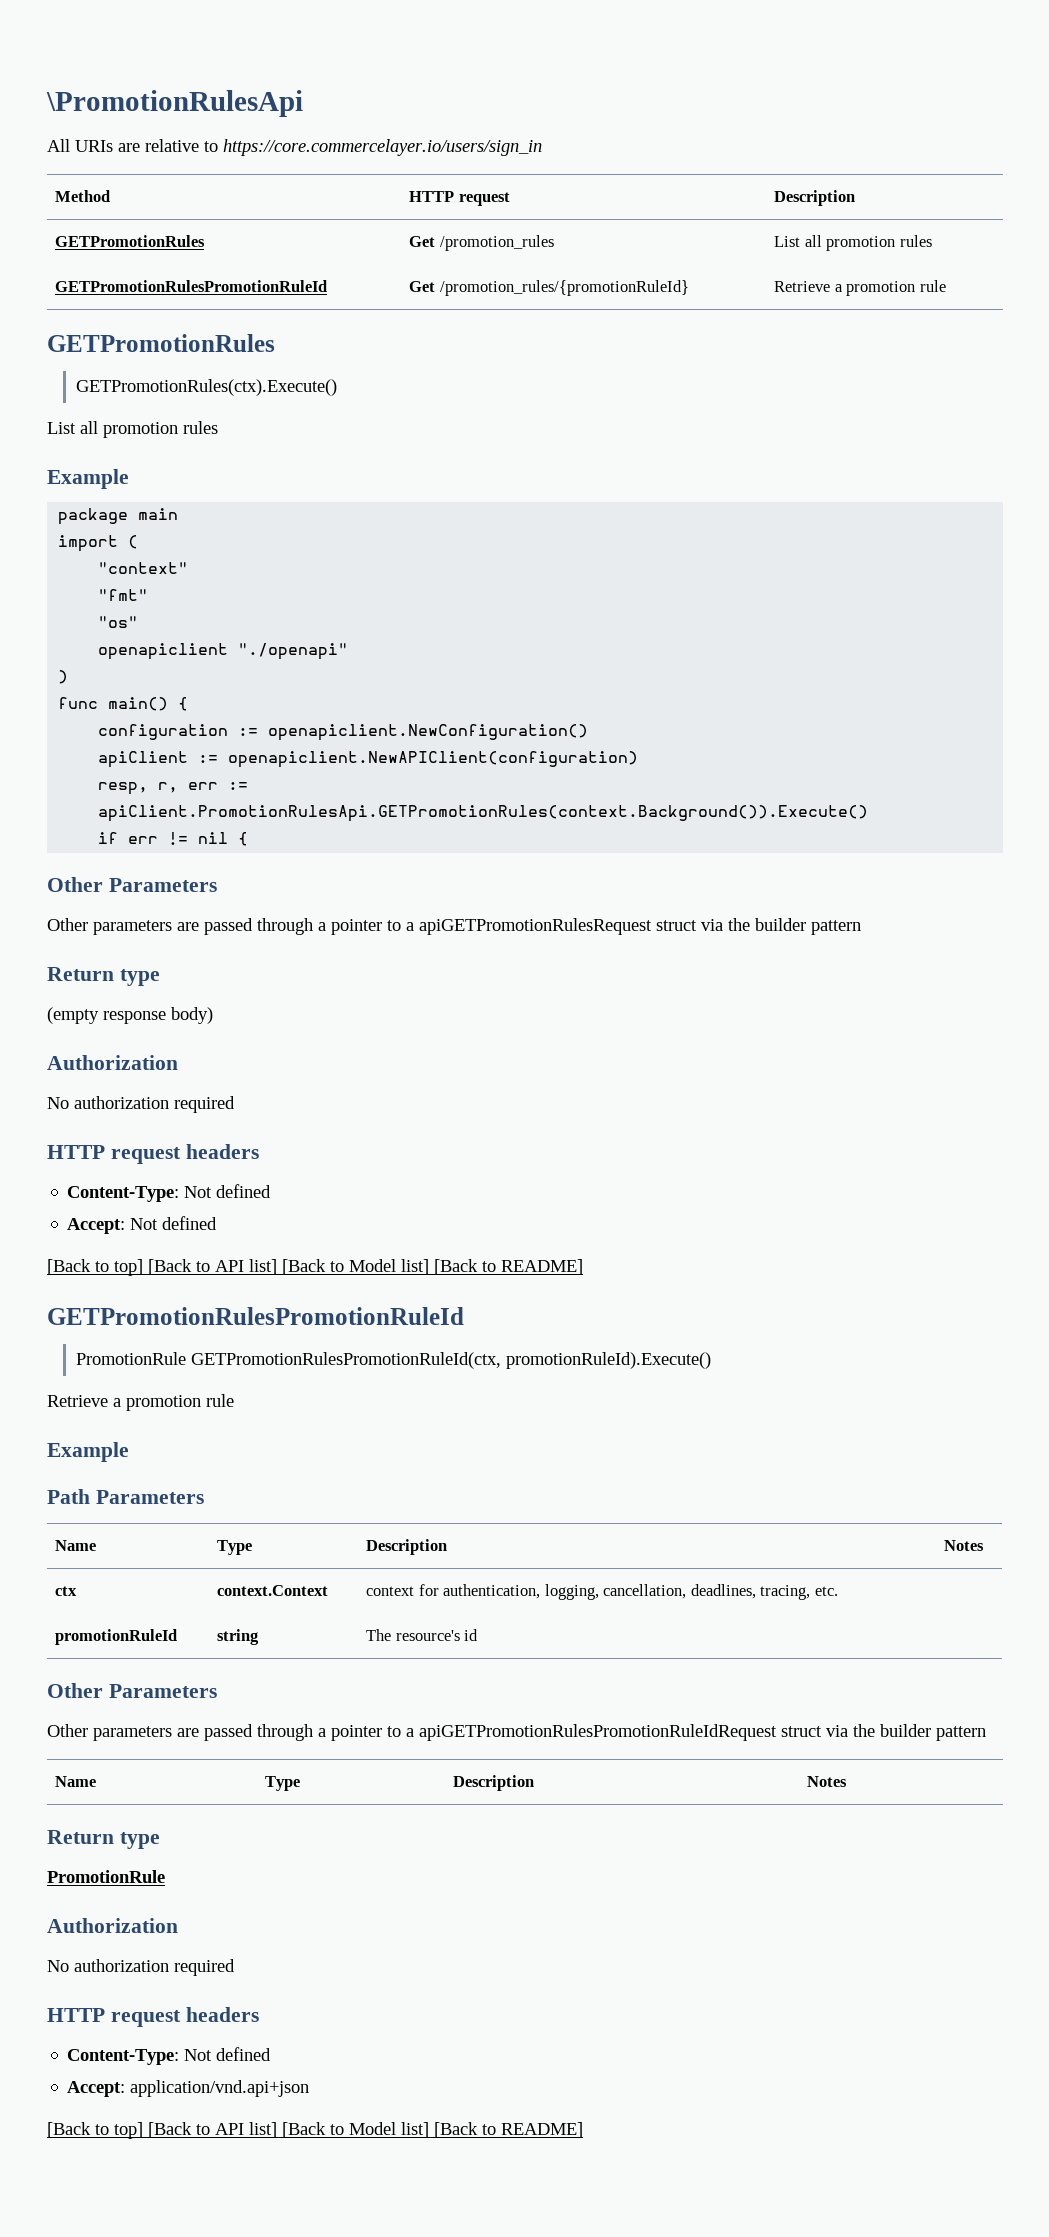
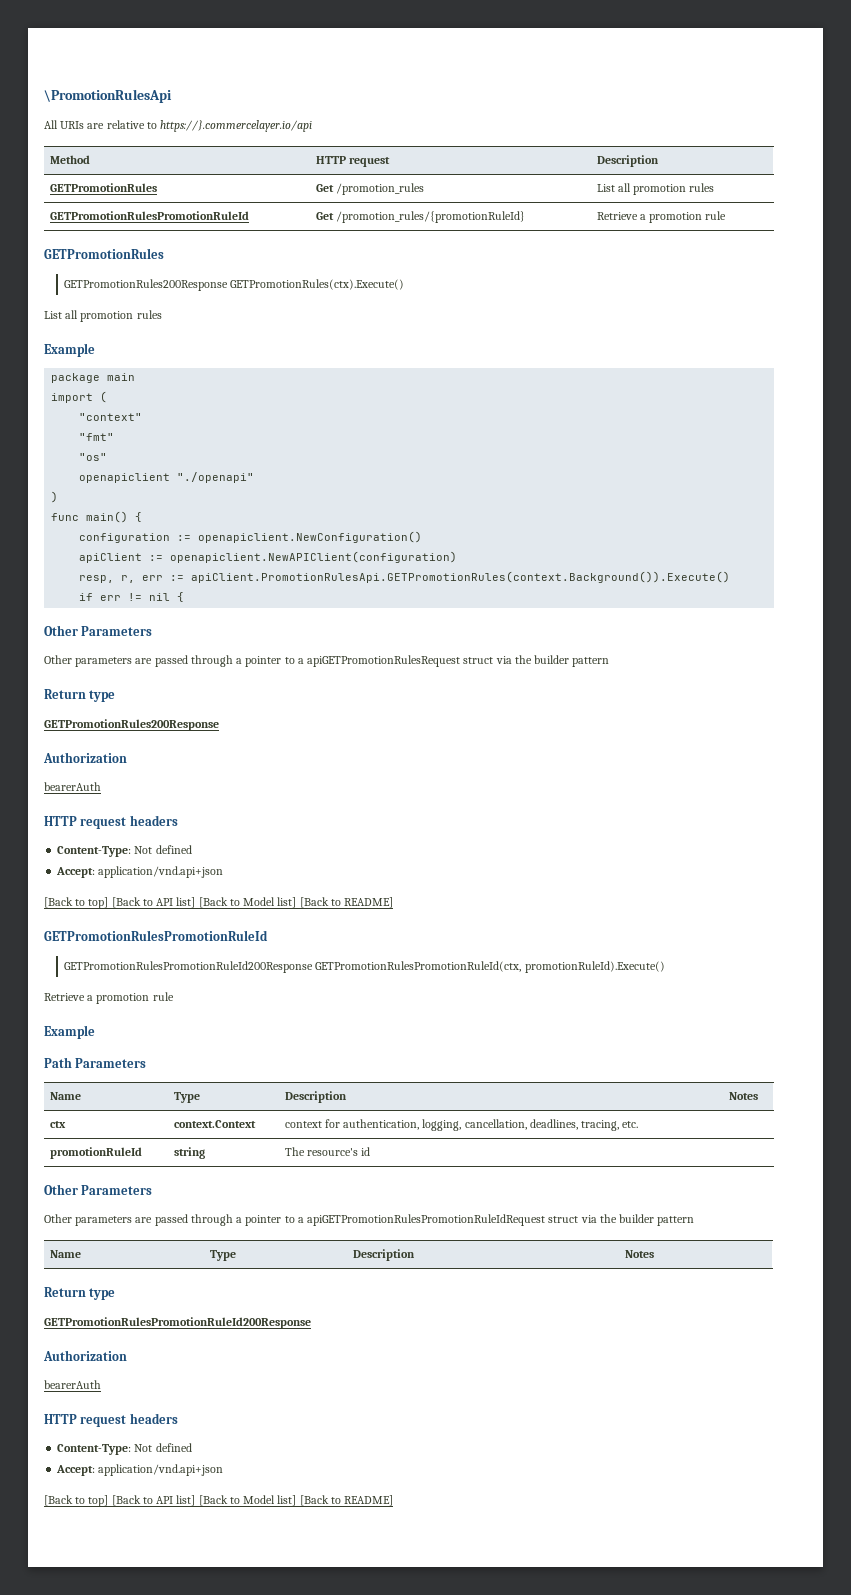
[223,139,542,156] https://core.commercelayer.io/users/sign_in -> [160,120,313,132] https://}.commercelayer.io/api
(275, 343) none -> [64,279,229,291] GETPromotionRules200Response
[47,1007,213,1024] [47,1055,178,1070] [47,1096,235,1113] [47,1144,259,1164] [67,1184,272,1202] [67,1216,218,1234] (empty response body) // Authorization // No authorization required // HTTP request headers // Content-Type: Not defined // Accept: Not defined -> [44,719,219,731] [43,752,127,763] [44,782,101,791] [44,815,178,829] [57,845,192,857] [56,866,224,878] GETPromotionRules200Response // Authorization // bearerAuth // HTTP request headers // Content-Type: Not defined // Accept: application/vnd.api+json
[75,1352,186,1365] PromotionRule -> [64,961,314,973] GETPromotionRulesPromotionRuleId200Response
[47,1870,165,1883] [47,1918,178,1933] [47,1959,235,1976] PromotionRule // Authorization // No authorization required -> [44,1317,311,1329] [43,1350,127,1361] [44,1380,101,1389] GETPromotionRulesPromotionRuleId200Response // Authorization // bearerAuth

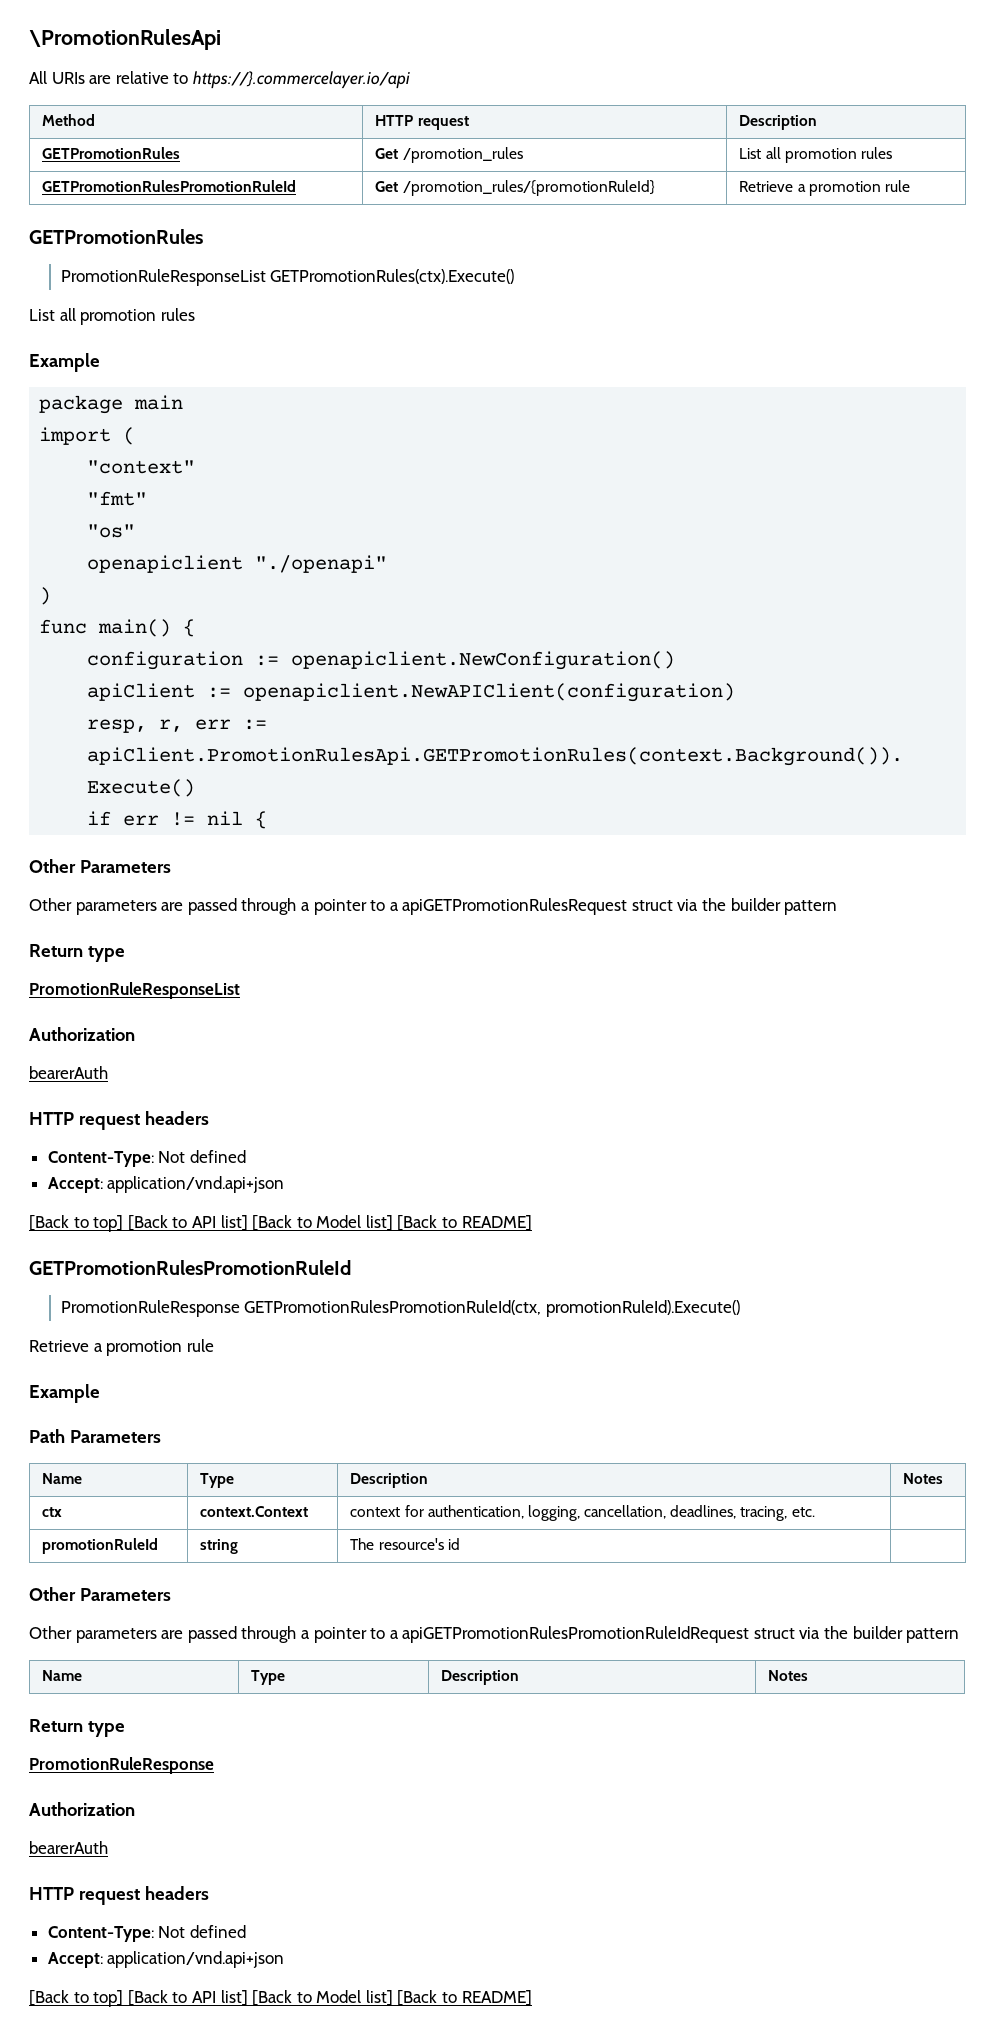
[64,279,229,291] GETPromotionRules200Response -> [60,269,266,286] PromotionRuleResponseList
[44,719,219,731] GETPromotionRules200Response -> [29,982,240,999] PromotionRuleResponseList
[64,961,314,973] GETPromotionRulesPromotionRuleId200Response -> [60,1300,240,1317] PromotionRuleResponse
[44,1317,311,1329] GETPromotionRulesPromotionRuleId200Response -> [29,1757,214,1774] PromotionRuleResponse

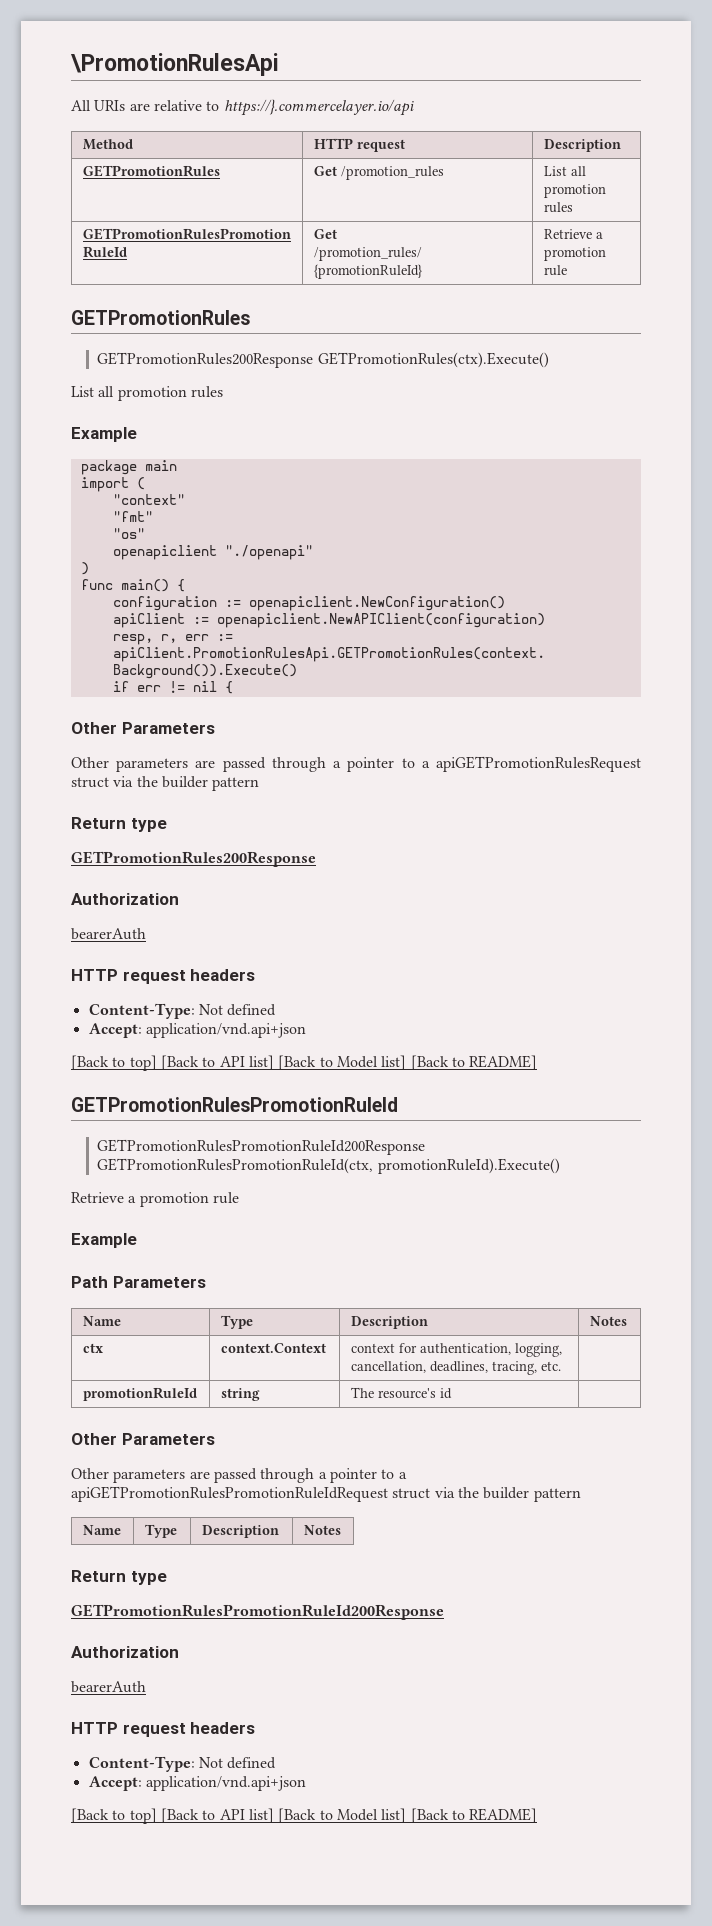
[60,269,266,286] PromotionRuleResponseList -> [97,352,314,368] GETPromotionRules200Response
[29,982,240,999] PromotionRuleResponseList -> [71,851,316,867] GETPromotionRules200Response
[60,1300,240,1317] PromotionRuleResponse -> [97,1139,426,1155] GETPromotionRulesPromotionRuleId200Response
[29,1757,214,1774] PromotionRuleResponse -> [71,1604,444,1620] GETPromotionRulesPromotionRuleId200Response

